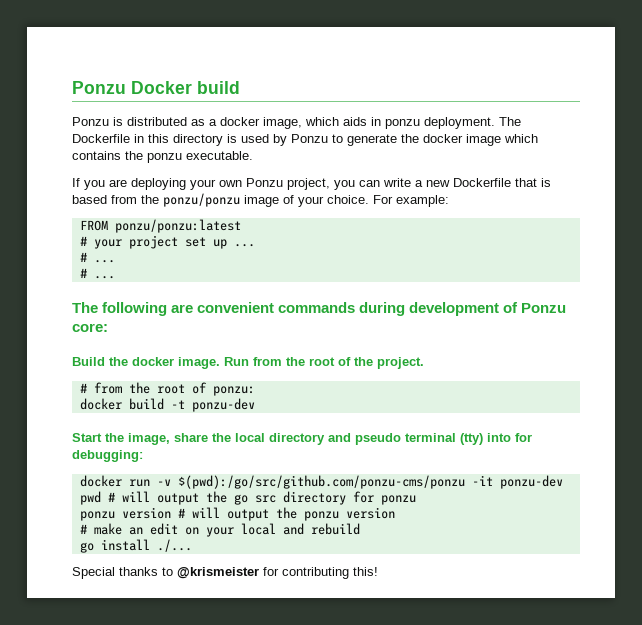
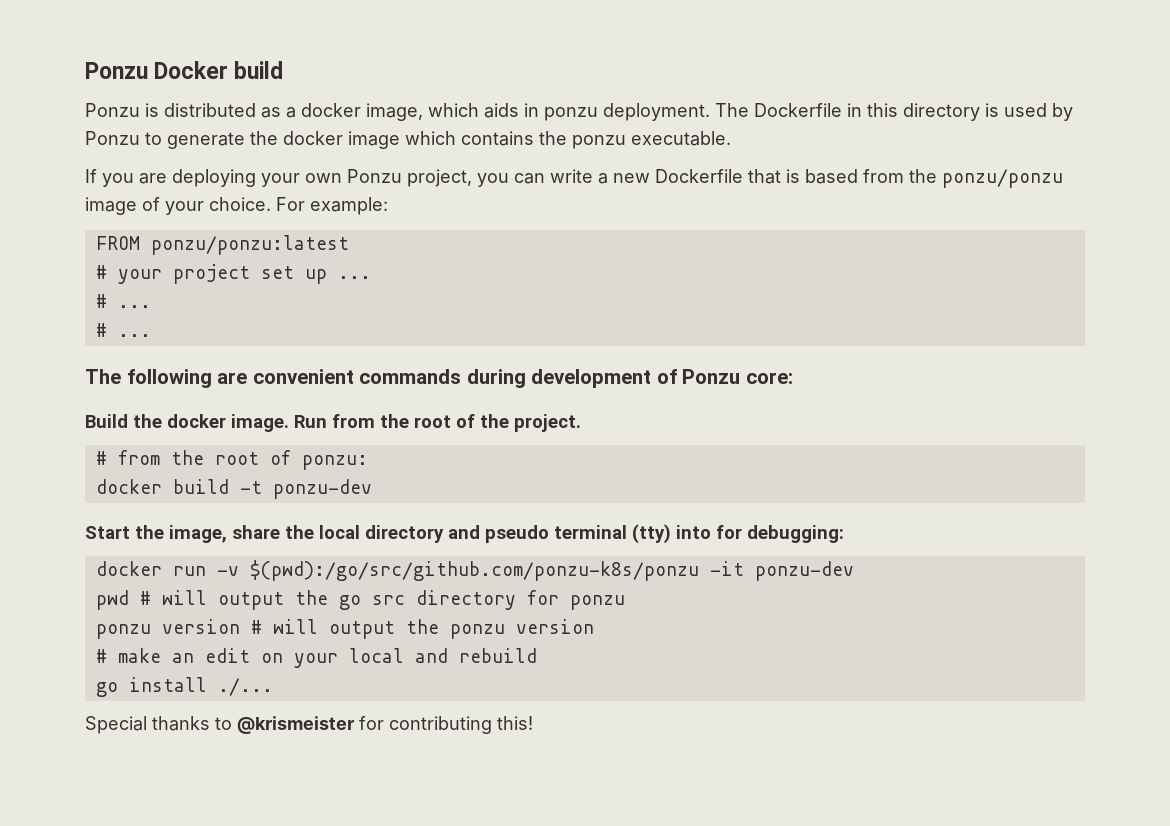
[177,475,465,489] $(pwd):/go/src/github.com/ponzu-cms/ponzu -> [249,560,699,581] $(pwd):/go/src/github.com/ponzu-k8s/ponzu

